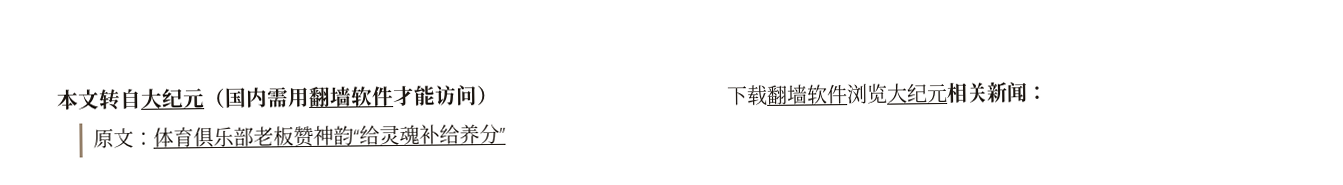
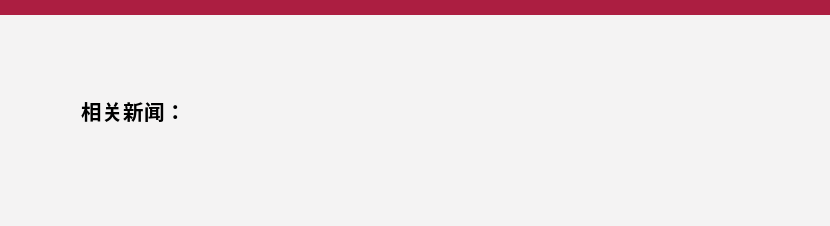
[56,84,499,111] [93,123,507,149] [725,83,948,107] 本文转自大纪元（国内需用翻墙软件才能访问） // 原文：体育俱乐部老板赞神韵“给灵魂补给养分” // 下载翻墙软件浏览大纪元 -> (81, 112) none

